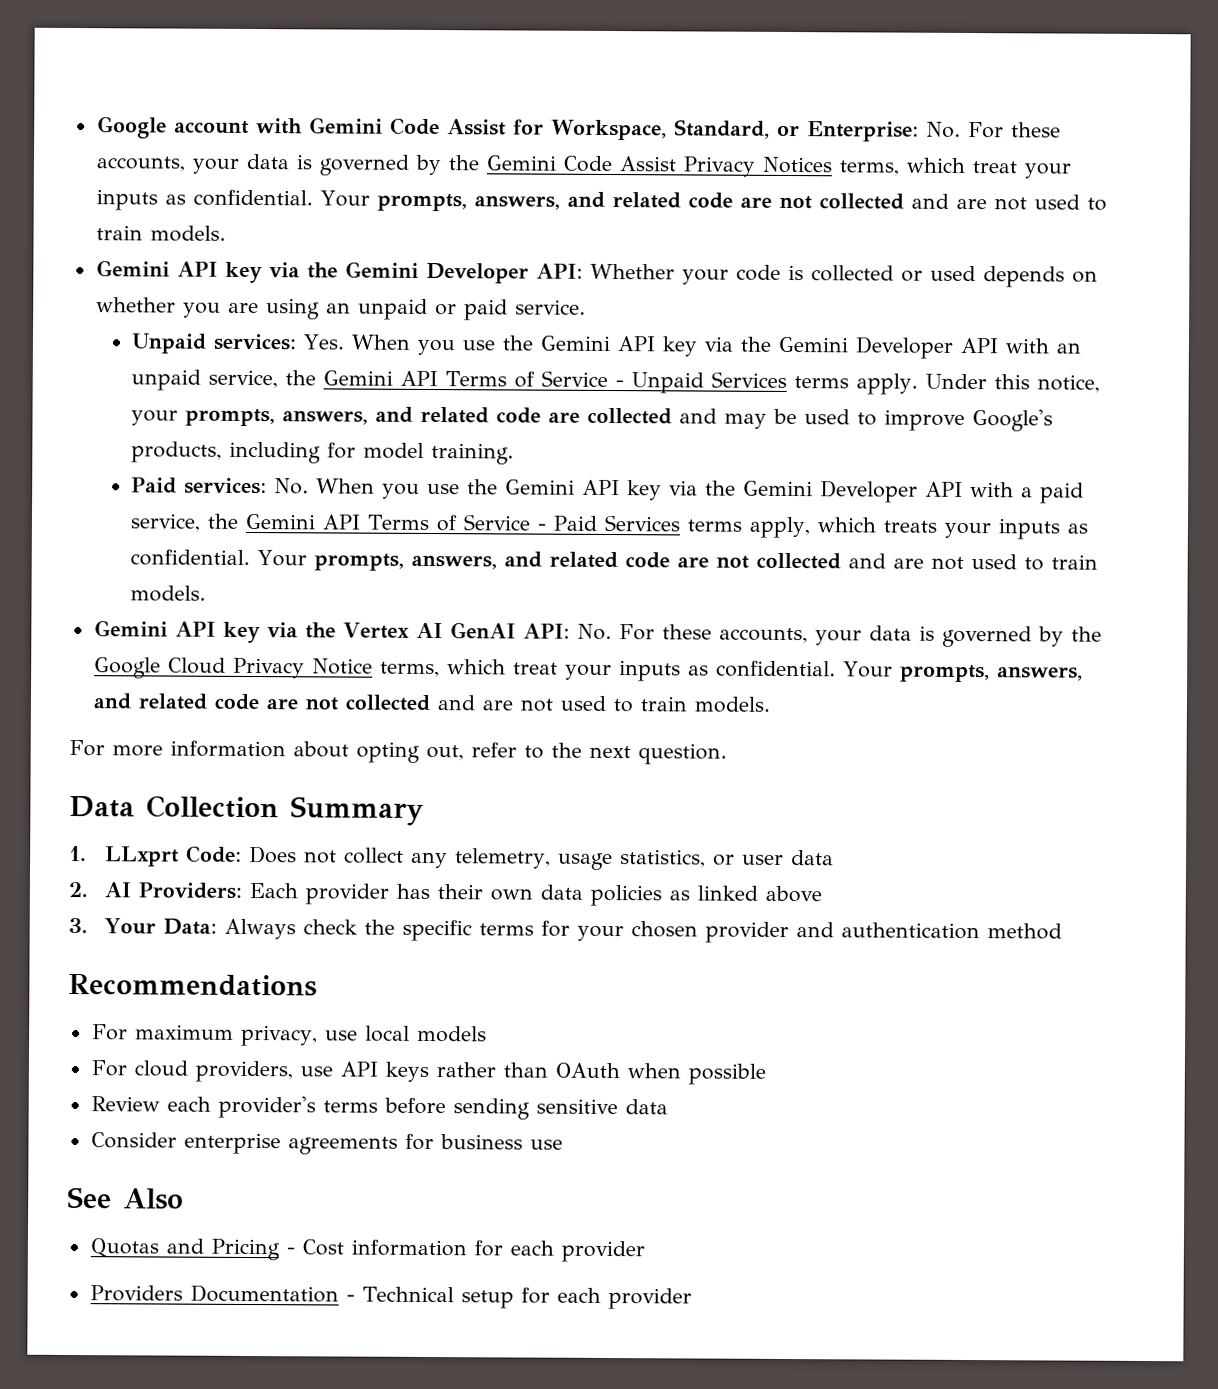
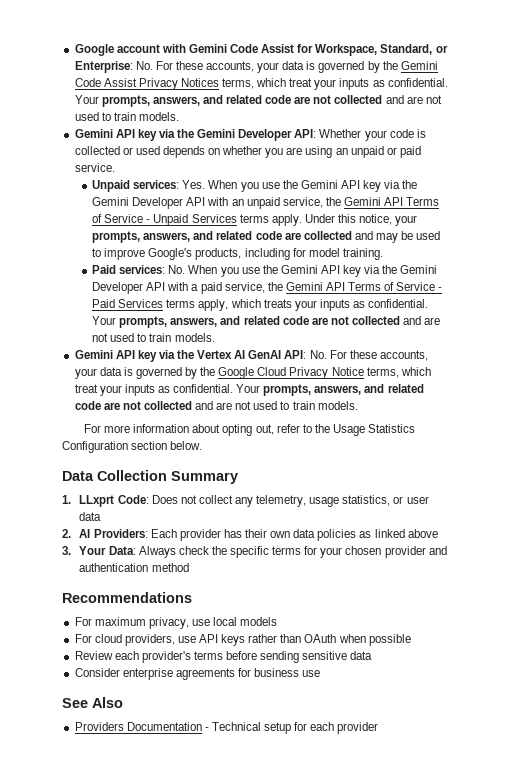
[589,743,727,765] next question. -> [332,424,416,436] [62,441,203,453] Usage Statistics Configuration section below.
[89,1238,645,1263] // Quotas and Pricing - Cost information for each provider -> (123, 702) none

